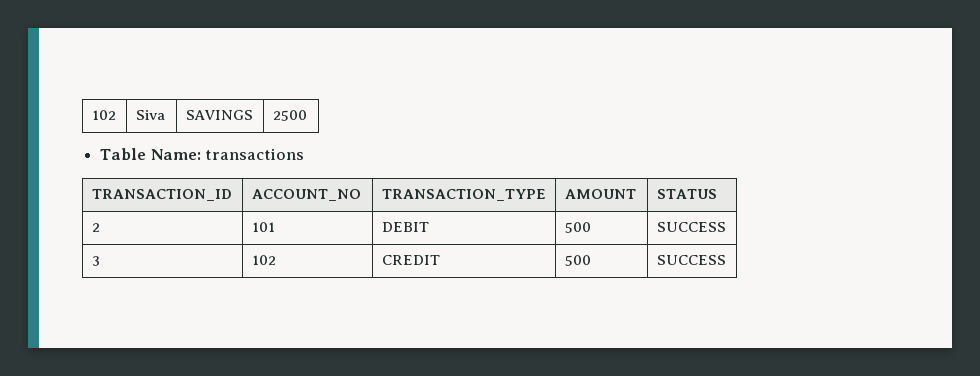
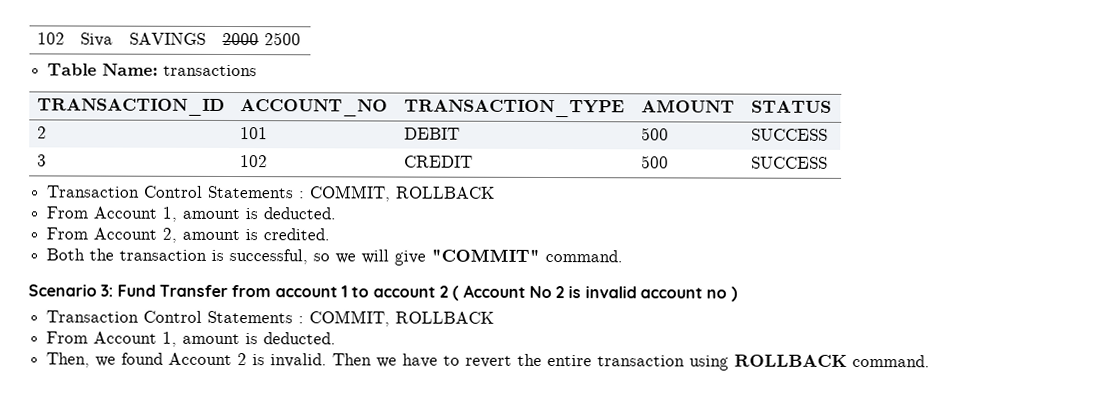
(253, 115) none -> [221,32,259,46] 2000
(726, 260) none -> [47,185,496,202] [46,206,337,222] [46,227,331,243] [46,248,624,266] [28,284,738,302] [46,310,495,327] [46,331,337,347] [46,352,931,371] // Transaction Control Statements : COMMIT, ROLLBACK // From Account 1, amount is deducted. // From Account 2, amount is credited. // Both the transaction is successful, so we will give "COMMIT" command. // Scenario 3: Fund Transfer from account 1 to account 2 ( Account No 2 is invalid account no ) // Transaction Control Statements : COMMIT, ROLLBACK // From Account 1, amount is deducted. // Then, we found Account 2 is invalid. Then we have to revert the entire transaction using ROLLBACK command.

